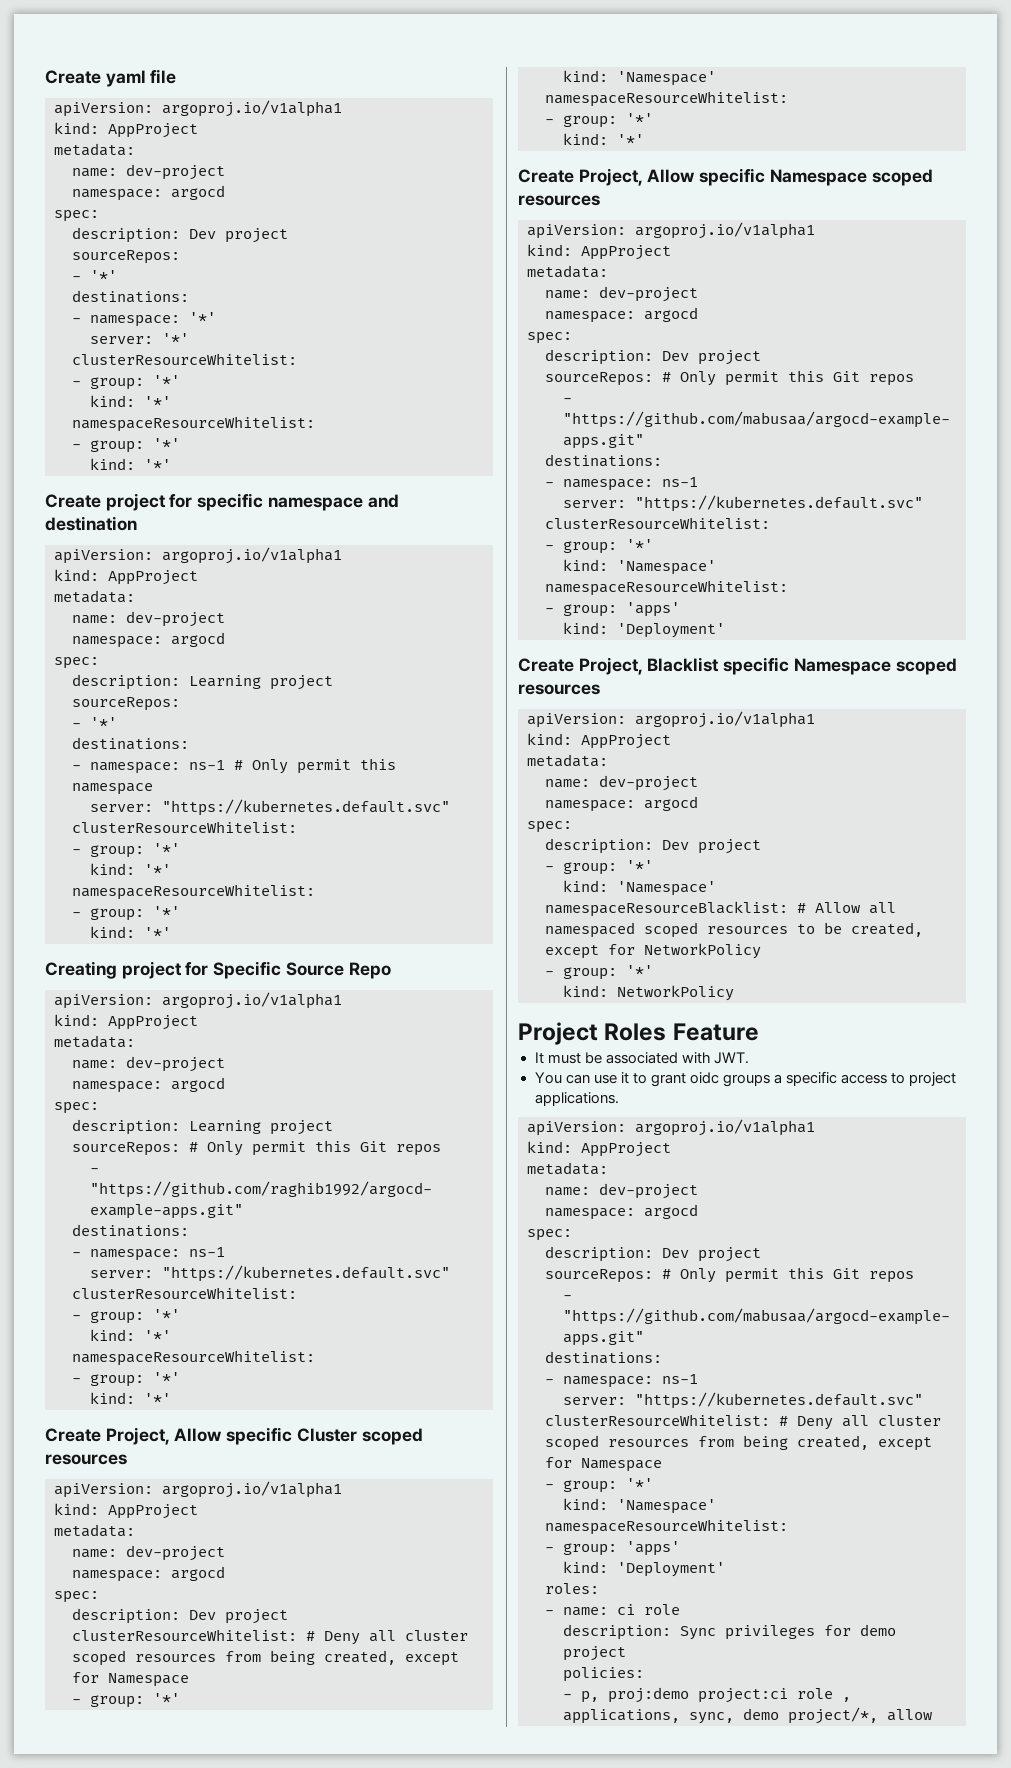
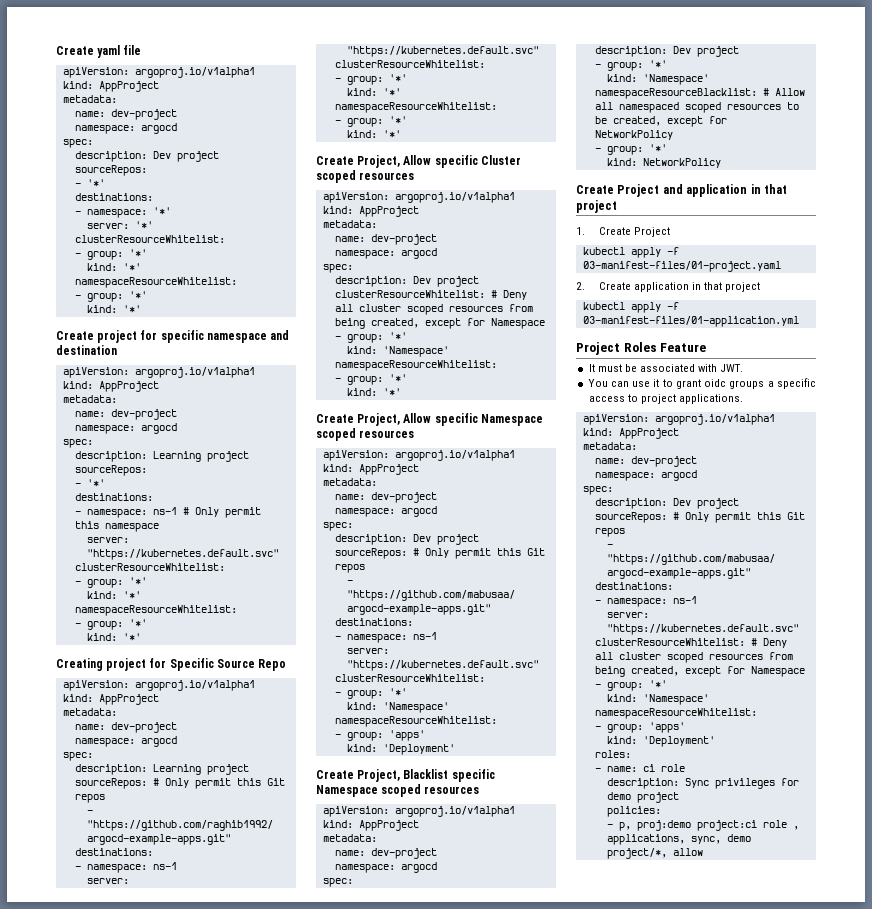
(734, 993) none -> [576,184,787,197] [576,200,617,213] [576,227,670,237] [582,247,679,258] [582,261,781,272] [576,282,761,292] [582,302,679,313] [582,316,799,327] // Create Project and application in that project // 1. Create Project // kubectl apply -f 03-manifest-files/01-project.yaml // 2. Create application in that project // kubectl apply -f 03-manifest-files/01-application.yml

